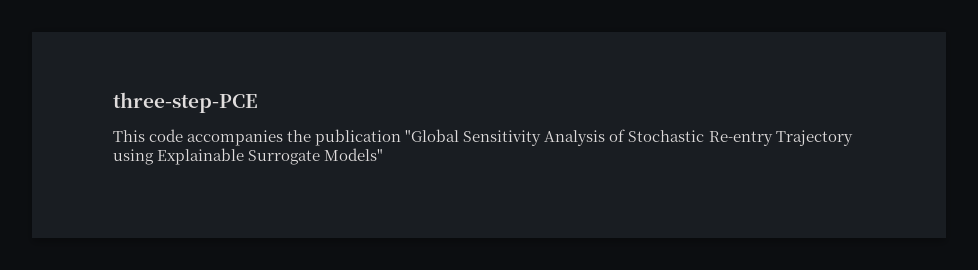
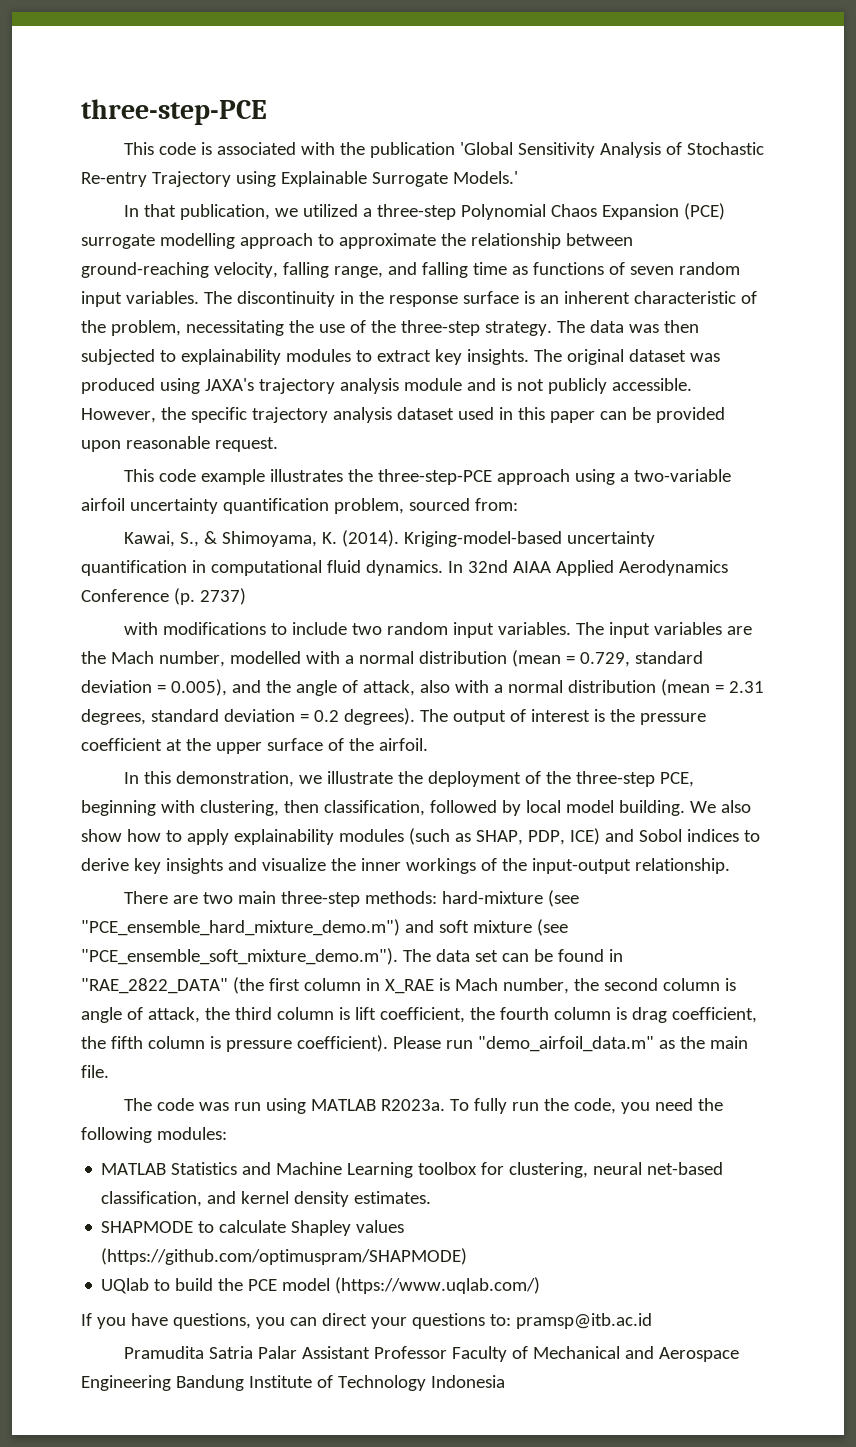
[187,130,284,146] accompanies -> [200,142,335,155] is associated with
[405,129,460,142] "Global -> [459,142,513,155] 'Global
[324,148,384,161] Models" -> [452,171,518,184] [123,203,725,220] [81,233,633,249] [81,262,740,278] [81,291,757,307] [81,320,699,336] [81,349,720,365] [81,378,692,394] [81,407,725,423] [81,436,278,452] [123,469,731,485] [81,498,518,514] [123,530,655,547] [81,560,728,576] [81,588,246,605] [123,622,752,638] [81,650,703,667] [81,679,764,696] [81,708,706,725] [81,738,428,754] [123,771,694,787] [81,800,751,816] [81,828,760,845] [81,858,730,874] [123,890,579,907] [81,919,568,936] [81,948,623,965] [81,977,736,994] [81,1007,757,1023] [81,1035,748,1052] [81,1065,109,1078] [123,1098,723,1114] [81,1127,227,1143] [101,1162,724,1178] [101,1191,432,1207] [101,1220,405,1236] [101,1248,468,1265] [101,1277,541,1294] [81,1313,652,1329] [123,1346,739,1362] [81,1375,505,1391] Models.' // In that publication, we utilized a three-step Polynomial Chaos Expansion (PCE) surrogate modelling approach to approximate the relationship between ground-reaching velocity, falling range, and falling time as functions of seven random input variables. The discontinuity in the response surface is an inherent characteristic of the problem, necessitating the use of the three-step strategy. The data was then subjected to explainability modules to extract key insights. The original dataset was produced using JAXA's trajectory analysis module and is not publicly accessible. However, the specific trajectory analysis dataset used in this paper can be provided upon reasonable request. // This code example illustrates the three-step-PCE approach using a two-variable airfoil uncertainty quantification problem, sourced from: // Kawai, S., & Shimoyama, K. (2014). Kriging-model-based uncertainty quantification in computational fluid dynamics. In 32nd AIAA Applied Aerodynamics Conference (p. 2737) // with modifications to include two random input variables. The input variables are the Mach number, modelled with a normal distribution (mean = 0.729, standard deviation = 0.005), and the angle of attack, also with a normal distribution (mean = 2.31 degrees, standard deviation = 0.2 degrees). The output of interest is the pressure coefficient at the upper surface of the airfoil. // In this demonstration, we illustrate the deployment of the three-step PCE, beginning with clustering, then classification, followed by local model building. We also show how to apply explainability modules (such as SHAP, PDP, ICE) and Sobol indices to derive key insights and visualize the inner workings of the input-output relationship. // There are two main three-step methods: hard-mixture (see "PCE_ensemble_hard_mixture_demo.m") and soft mixture (see "PCE_ensemble_soft_mixture_demo.m"). The data set can be found in "RAE_2822_DATA" (the first column in X_RAE is Mach number, the second column is angle of attack, the third column is lift coefficient, the fourth column is drag coefficient, the fifth column is pressure coefficient). Please run "demo_airfoil_data.m" as the main file. // The code was run using MATLAB R2023a. To fully run the code, you need the following modules: // MATLAB Statistics and Machine Learning toolbox for clustering, neural net-based classification, and kernel density estimates. // SHAPMODE to calculate Shapley values (https://github.com/optimuspram/SHAPMODE) // UQlab to build the PCE model (https://www.uqlab.com/) // If you have questions, you can direct your questions to: pramsp@itb.ac.id // Pramudita Satria Palar Assistant Professor Faculty of Mechanical and Aerospace Engineering Bandung Institute of Technology Indonesia

